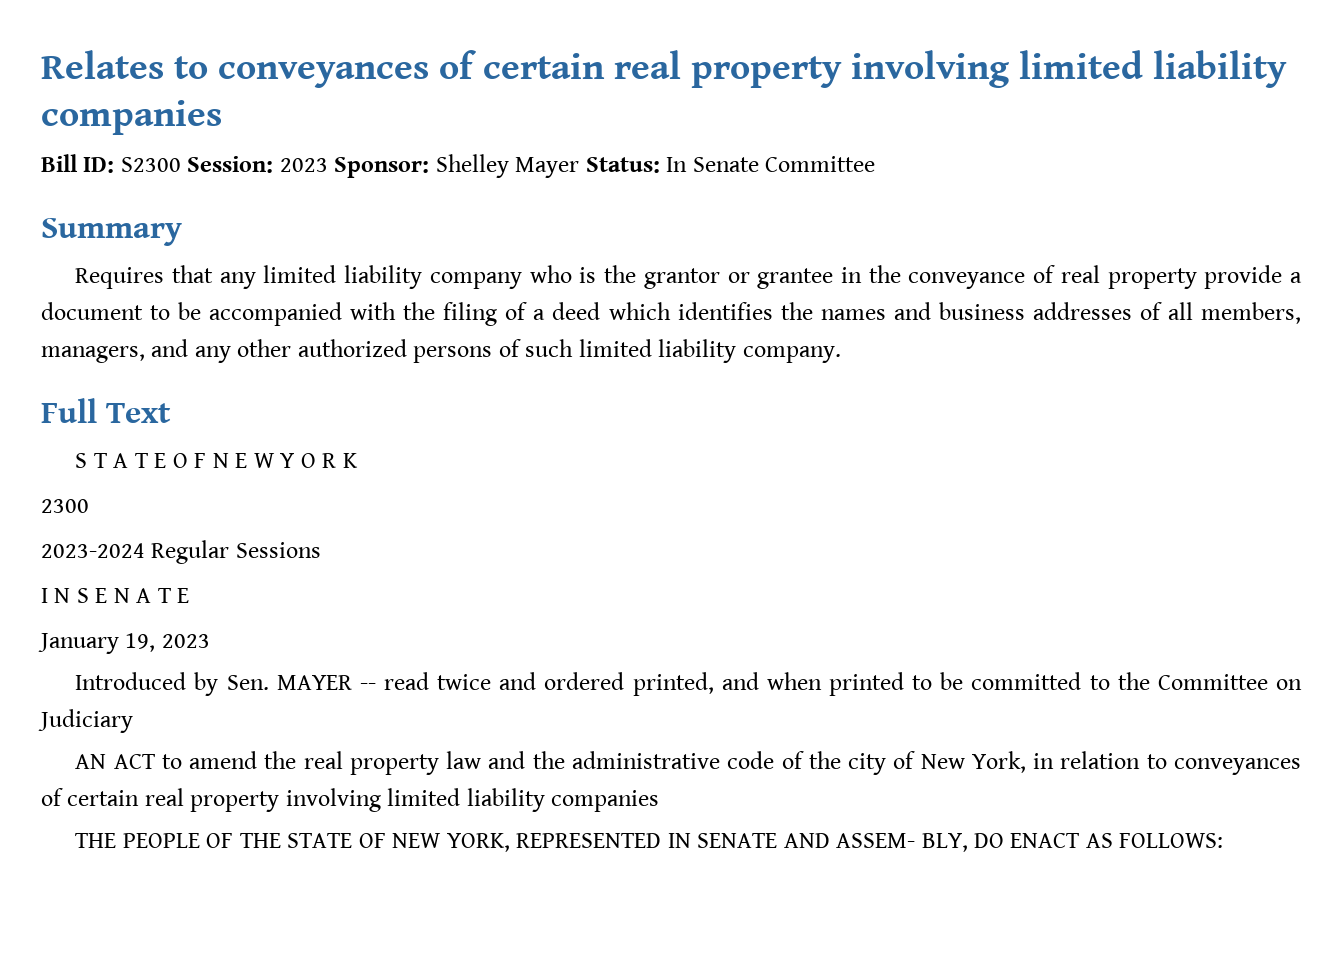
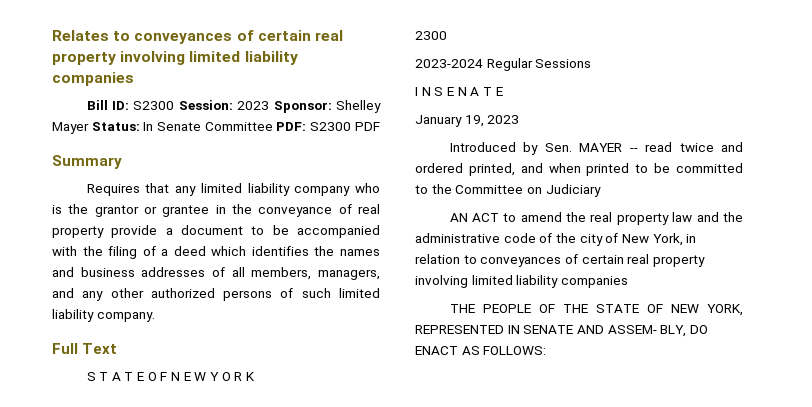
(876, 164) none -> [276,122,380,131] PDF: S2300 PDF

